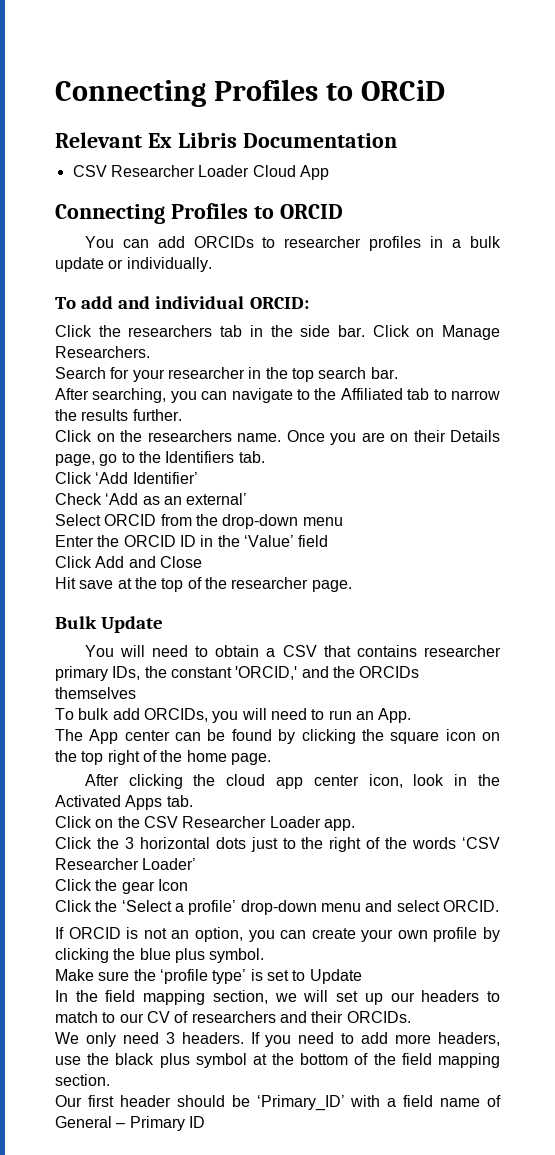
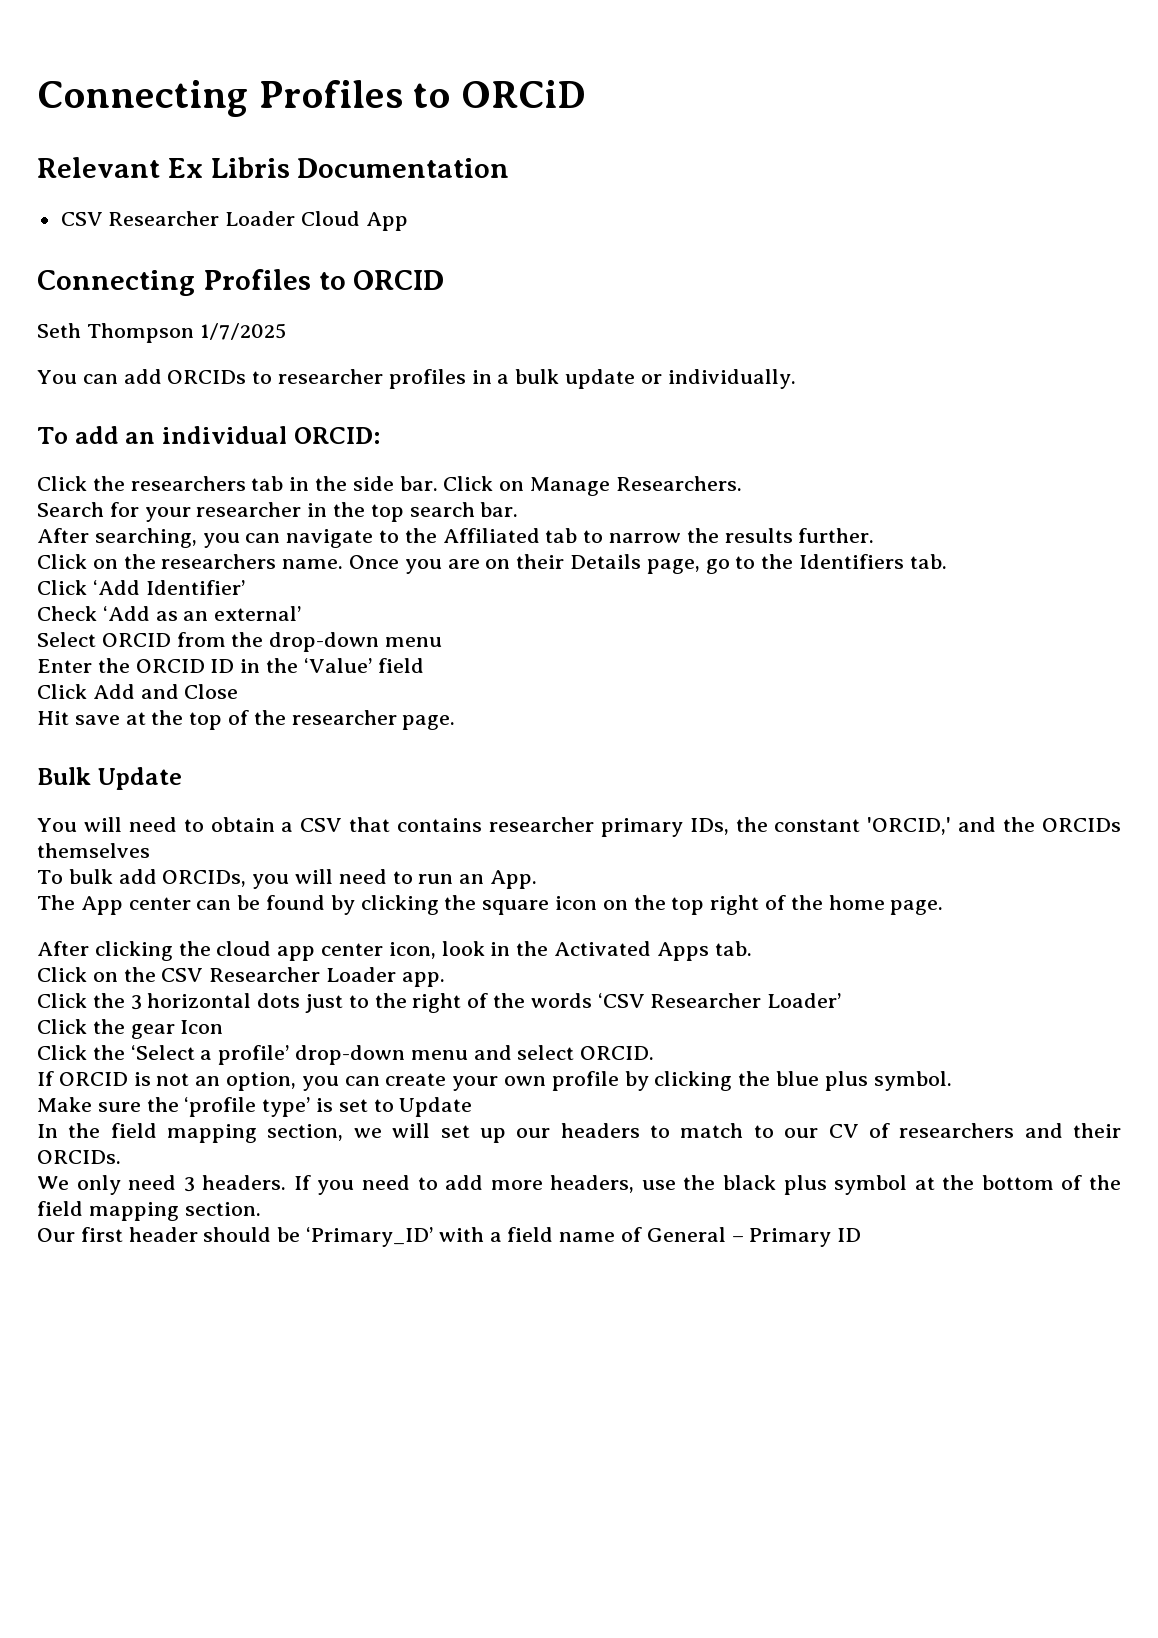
(343, 211) none -> [37,323,286,343] // Seth Thompson 1/7/2025
[118,296,151,309] and -> [125,432,156,444] an

